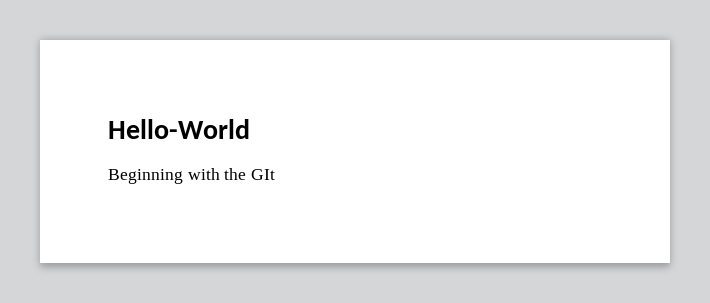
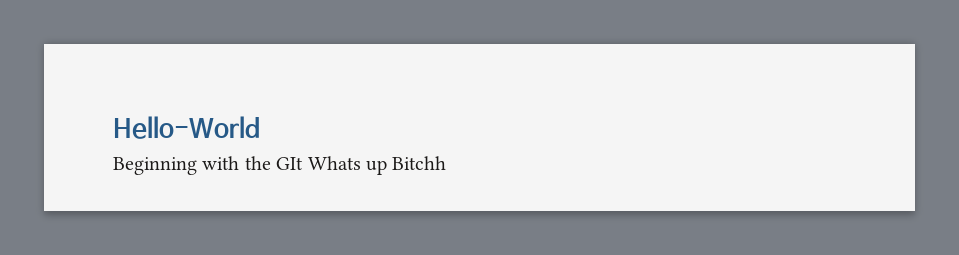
(276, 174) none -> [307,156,447,175] Whats up Bitchh

